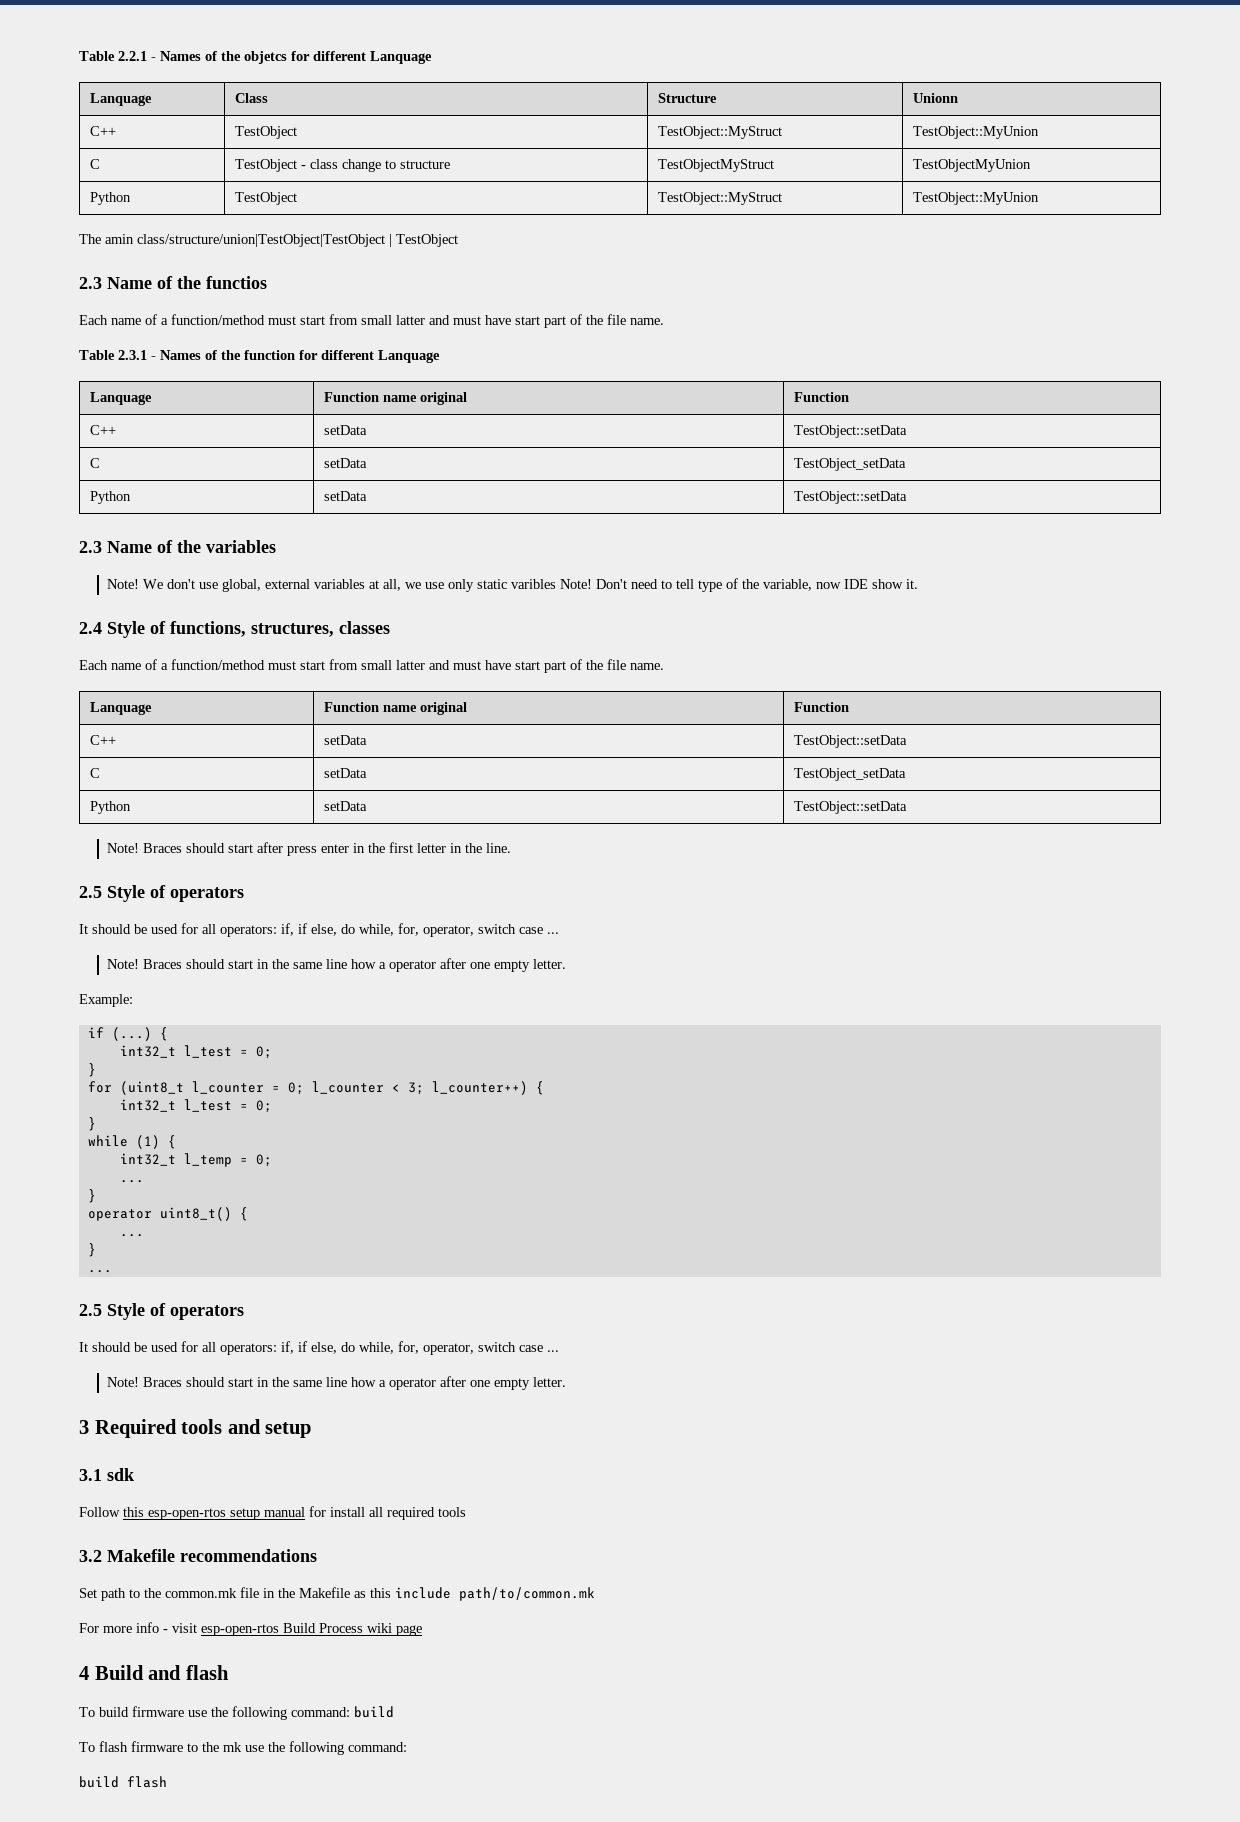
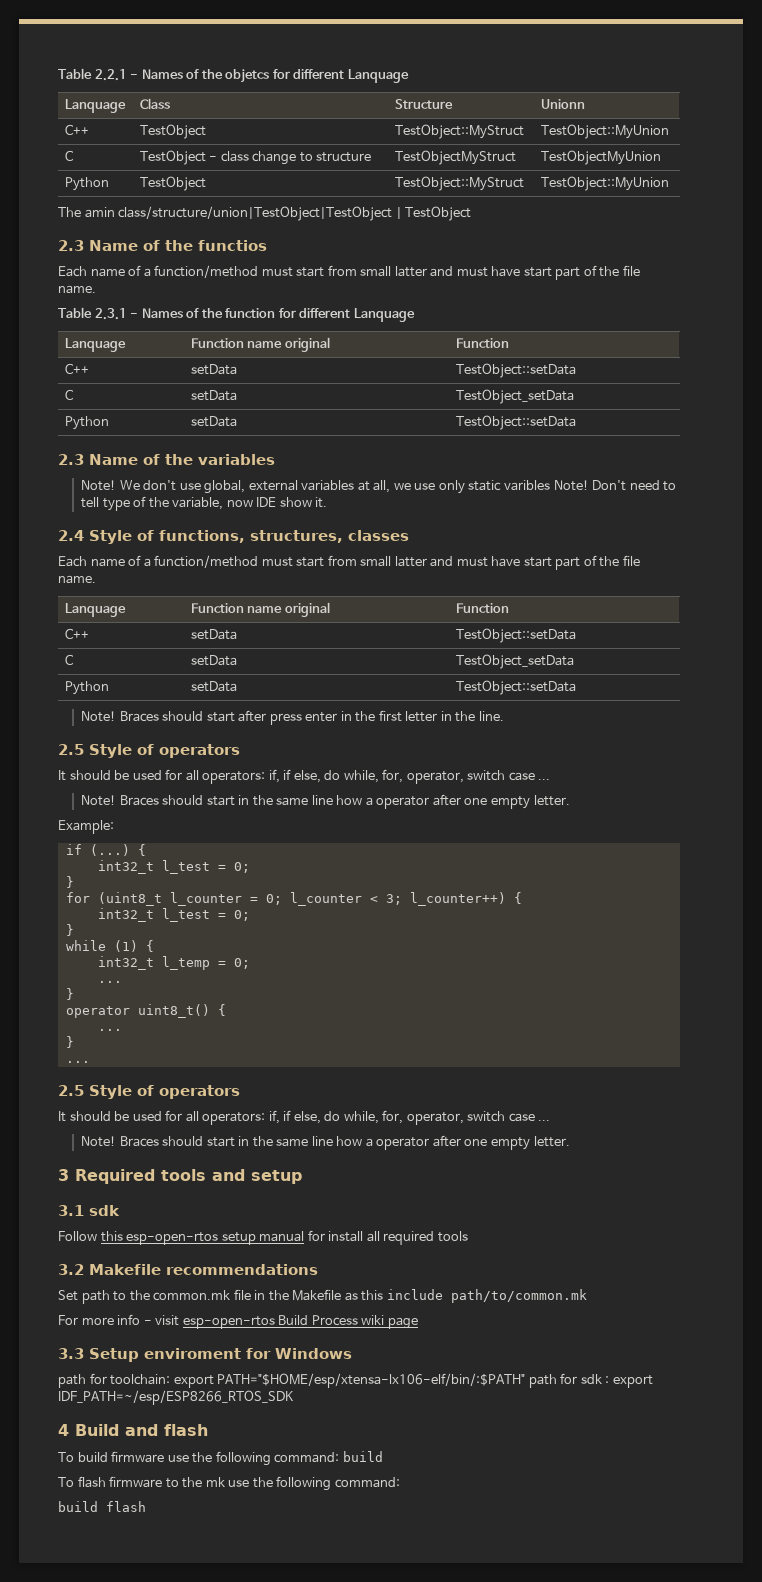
(422, 1630) none -> [58,1348,352,1362] [58,1373,653,1388] [58,1390,294,1405] // 3.3 Setup enviroment for Windows // path for toolchain: export PATH="$HOME/esp/xtensa-lx106-elf/bin/:$PATH" path for sdk : export IDF_PATH=~/esp/ESP8266_RTOS_SDK

